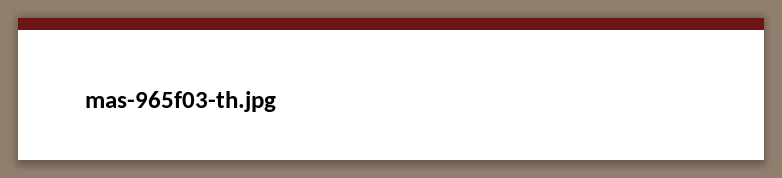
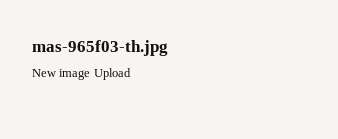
(276, 101) none -> [32,68,131,80] // New image Upload

